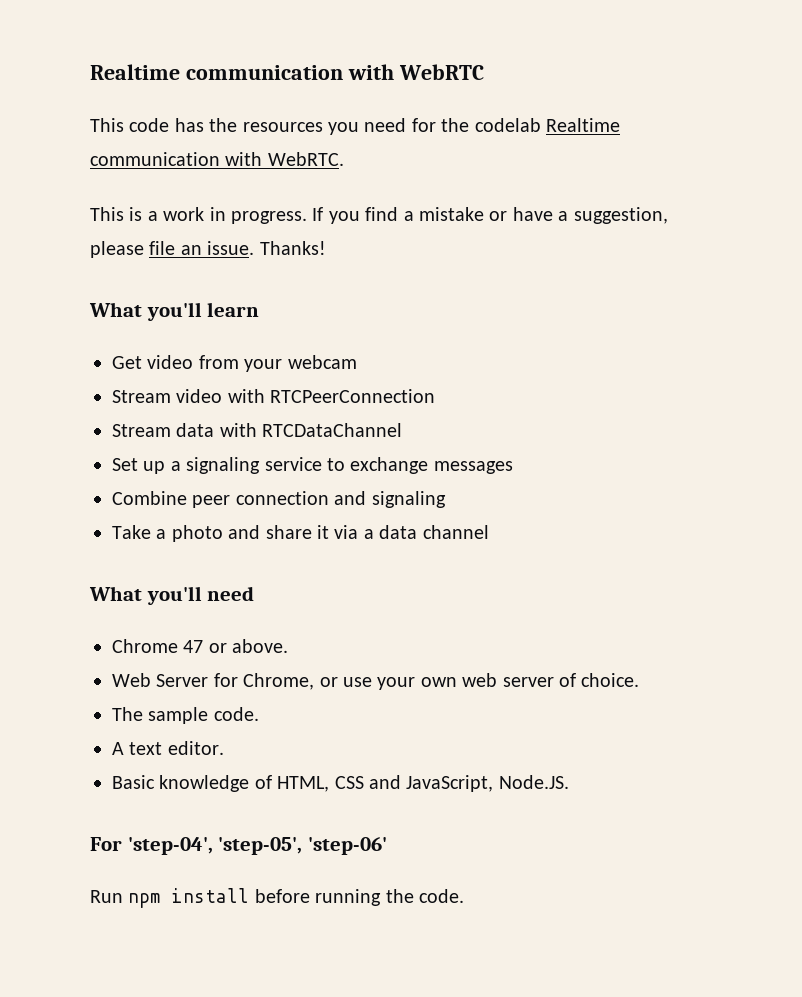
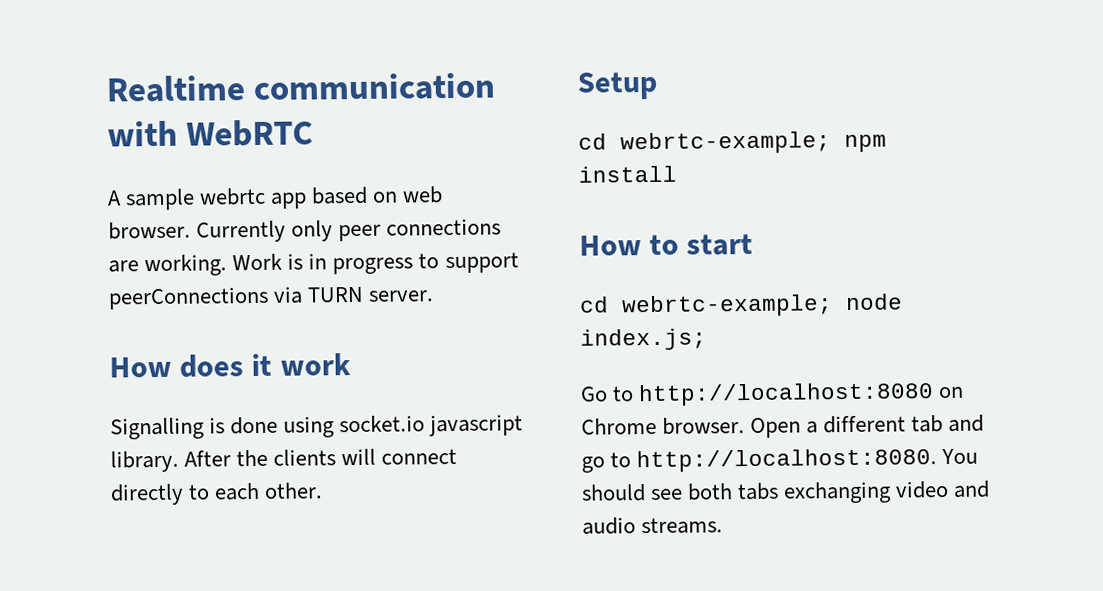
[90,118,620,135] [90,152,344,166] [90,207,668,224] [90,241,326,258] [89,302,260,321] [112,355,357,372] [112,389,436,403] [112,423,403,437] [112,457,513,474] [112,491,446,508] [112,525,489,542] [89,586,255,605] [112,639,289,653] [112,673,640,690] [112,707,259,724] [112,741,224,755] [112,775,569,792] [90,837,388,855] [90,888,464,908] This code has the resources you need for the codelab Realtime communication with WebRTC. // This is a work in progress. If you find a mistake or have a suggestion, please file an issue. Thanks! // What you'll learn // Get video from your webcam // Stream video with RTCPeerConnection // Stream data with RTCDataChannel // Set up a signaling service to exchange messages // Combine peer connection and signaling // Take a photo and share it via a data channel // What you'll need // Chrome 47 or above. // Web Server for Chrome, or use your own web server of choice. // The sample code. // A text editor. // Basic knowledge of HTML, CSS and JavaScript, Node.JS. // For 'step-04', 'step-05', 'step-06' // Run npm install before running the code. -> [107,186,444,211] [108,218,502,243] [108,252,519,277] [108,286,435,310] [109,353,351,378] [110,414,524,440] [110,448,458,473] [110,482,324,506] [577,71,658,100] [578,131,887,155] [578,165,677,183] [579,233,754,256] [580,293,903,318] [580,328,707,351] [580,382,965,407] [581,414,985,438] [581,448,979,473] [581,480,991,504] [582,517,724,535] A sample webrtc app based on web browser. Currently only peer connections are working. Work is in progress to support peerConnections via TURN server. // How does it work // Signalling is done using socket.io javascript library. After the clients will connect directly to each other. // Setup // cd webrtc-example; npm install // How to start // cd webrtc-example; node index.js; // Go to http://localhost:8080 on Chrome browser. Open a different tab and go to http://localhost:8080. You should see both tabs exchanging video and audio streams.

